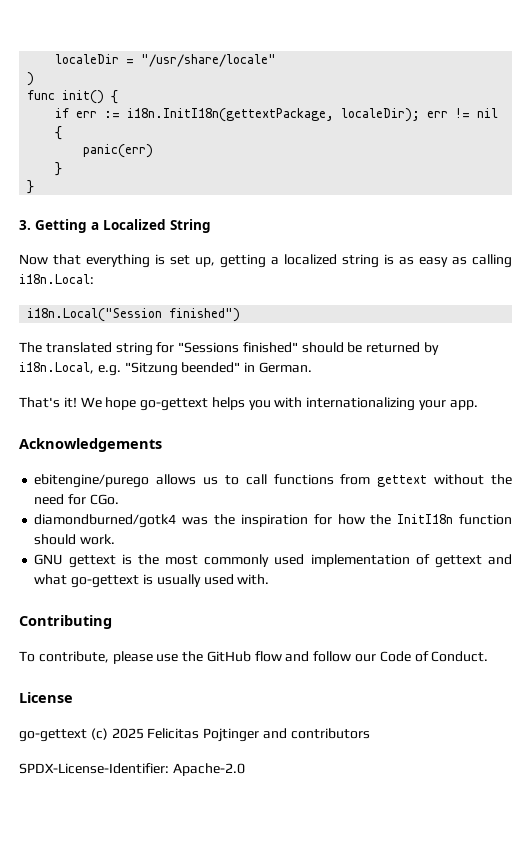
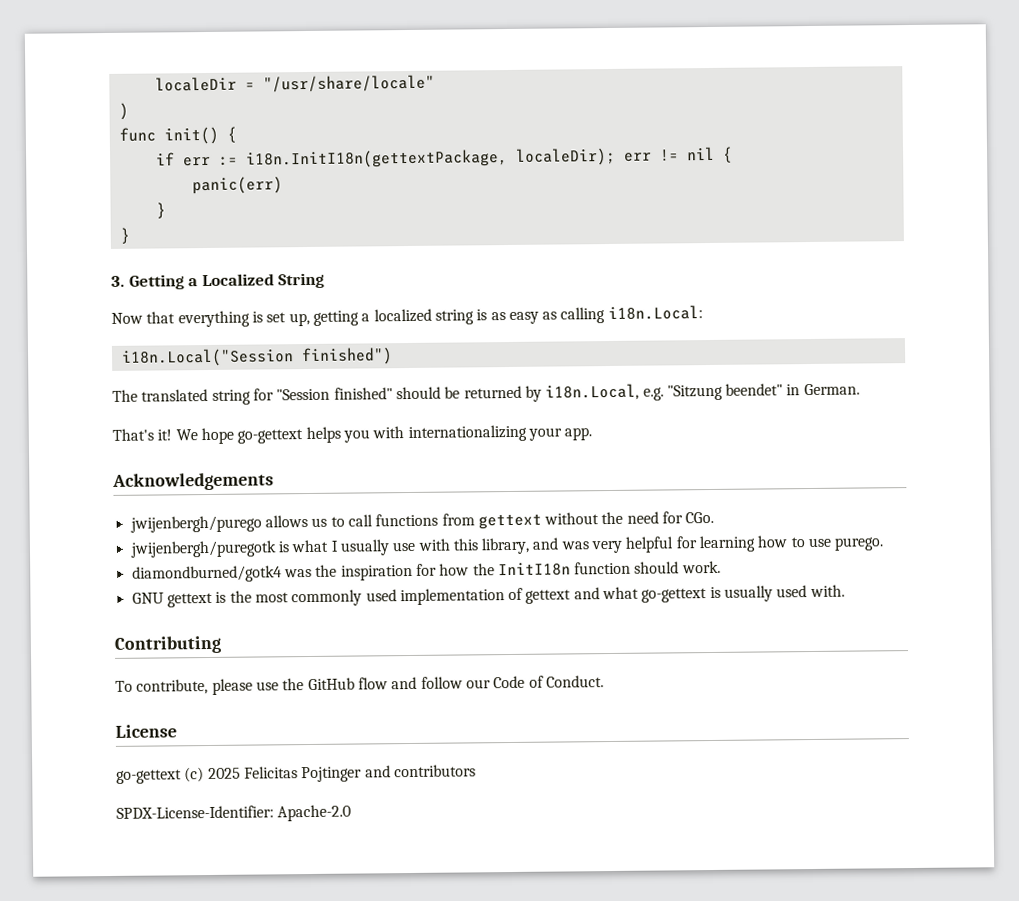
[178,342,240,353] "Sessions -> [276,388,331,401] "Session
[181,362,241,373] beended" -> [725,383,784,396] beendet"
[34,474,150,488] ebitengine/purego -> [129,515,262,533] jwijenbergh/purego
(119, 499) none -> [129,535,885,558] // jwijenbergh/puregotk is what I usually use with this library, and was very helpful for learning how to use purego.

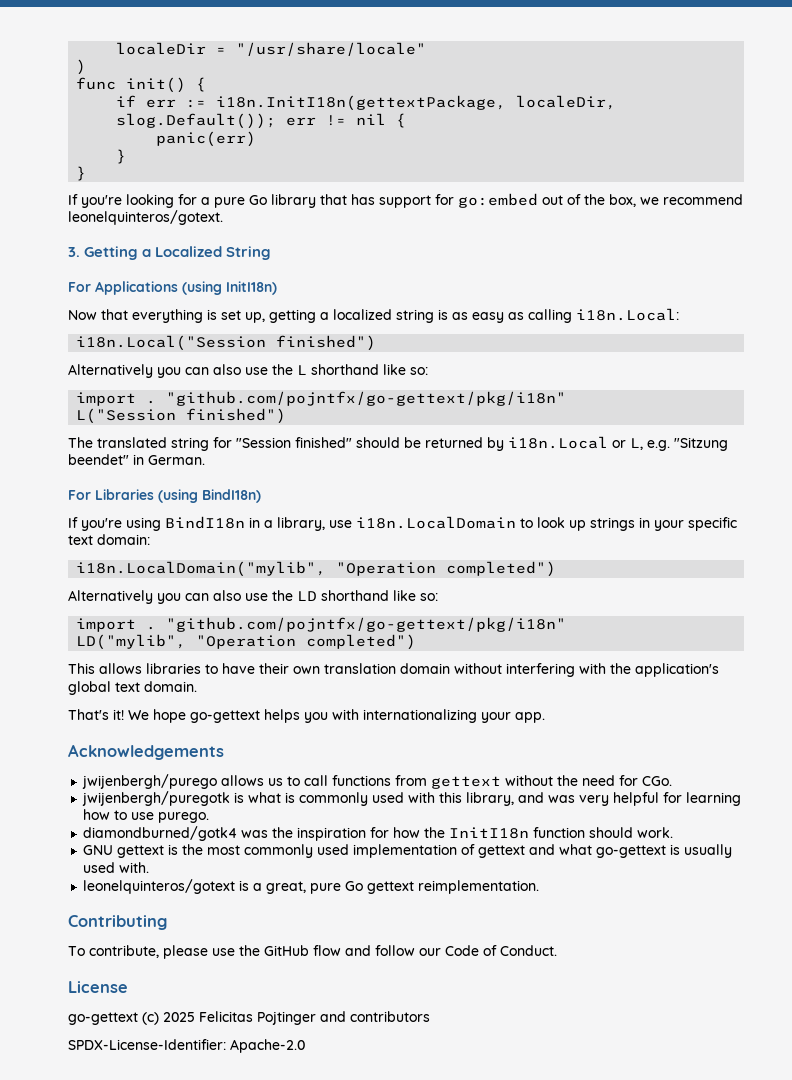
[515,147,616,166] localeDir); -> [516,95,617,110] [116,113,277,129] localeDir, slog.Default());
(130, 235) none -> [68,193,743,208] [68,210,223,225] // If you're looking for a pure Go library that has support for go:embed out of the box, we recommend leonelquinteros/gotext.
(326, 280) none -> [68,281,277,295] // For Applications (using InitI18n)
(393, 356) none -> [68,364,428,378] [76,391,567,406] [76,408,287,424] // Alternatively you can also use the L shorthand like so: // import . "github.com/pojntfx/go-gettext/pkg/i18n" // L("Session finished")
[545,383,640,401] i18n.Local, -> [508,436,643,450] i18n.Local or L,
(860, 389) none -> [68,489,261,503] [68,516,737,531] [68,534,150,545] [76,561,557,577] [68,590,438,604] [76,617,567,632] [76,634,417,650] [68,663,719,677] [68,681,197,695] // For Libraries (using BindI18n) // If you're using BindI18n in a library, use i18n.LocalDomain to look up strings in your specific text domain: // i18n.LocalDomain("mylib", "Operation completed") // Alternatively you can also use the LD shorthand like so: // import . "github.com/pojntfx/go-gettext/pkg/i18n" // LD("mylib", "Operation completed") // This allows libraries to have their own translation domain without interfering with the application's global text domain.
[330,539,416,556] I usually use -> [285,792,405,806] is commonly used
(845, 591) none -> [83,879,540,894] // leonelquinteros/gotext is a great, pure Go gettext reimplementation.

